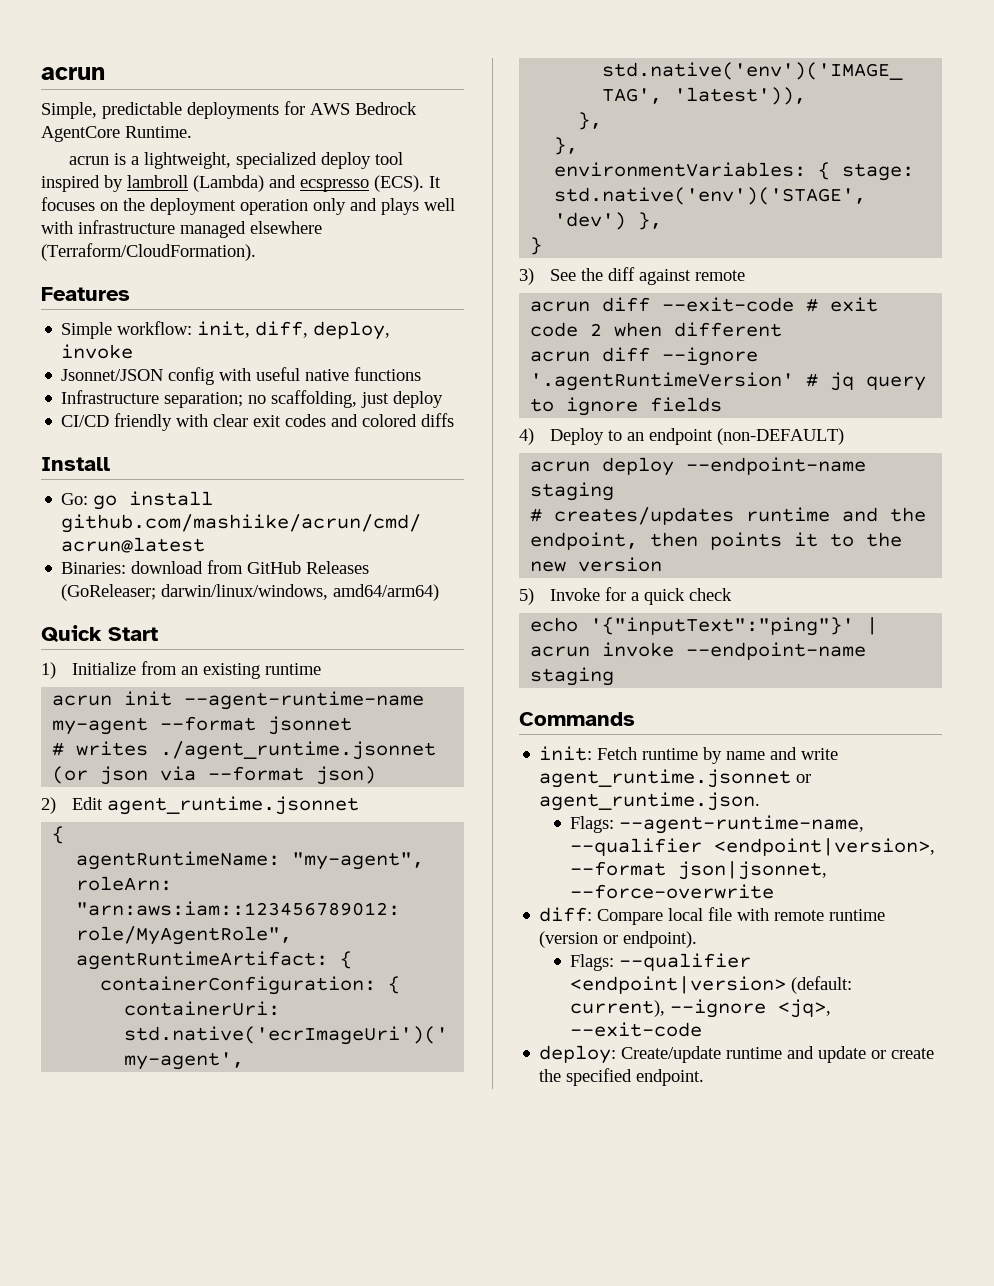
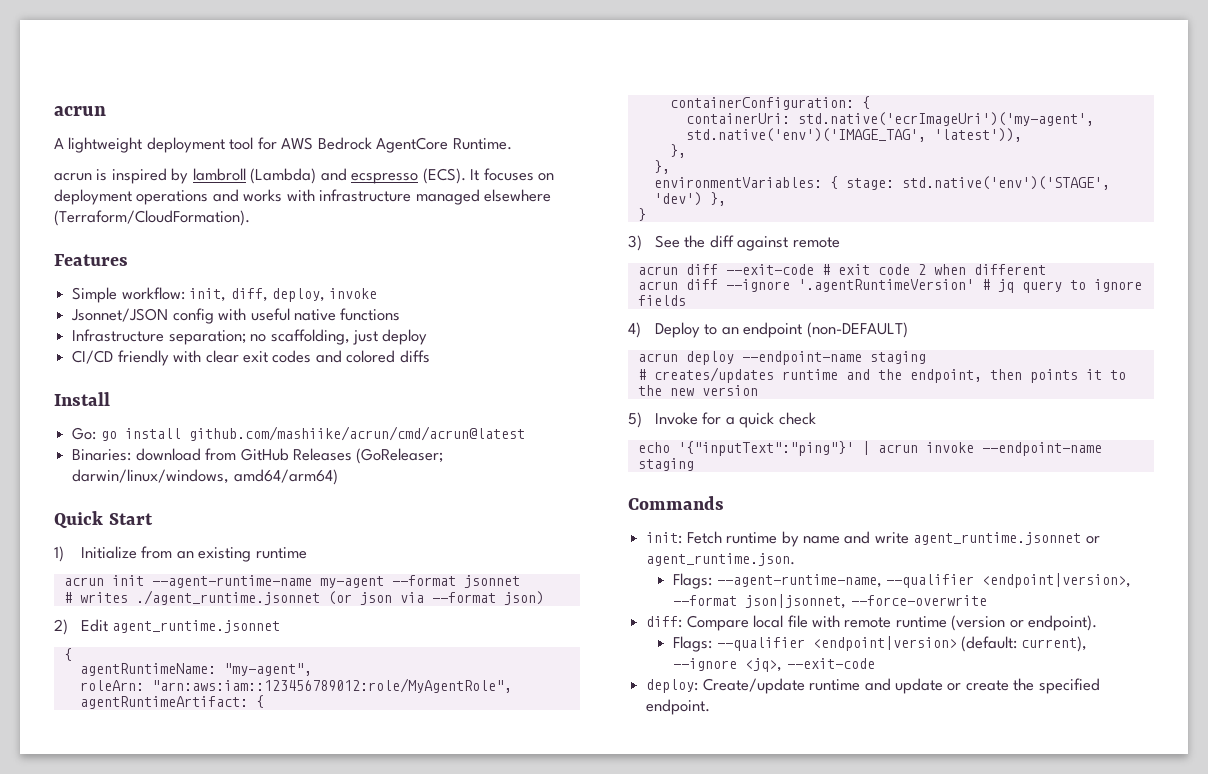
[41,102,279,119] Simple, predictable deployments -> [54,137,254,153] A lightweight deployment tool
[130,152,403,169] a lightweight, specialized deploy tool -> (108, 175) none
[123,198,455,215] the deployment operation only and plays well -> [54,189,283,205] deployment operations and works

